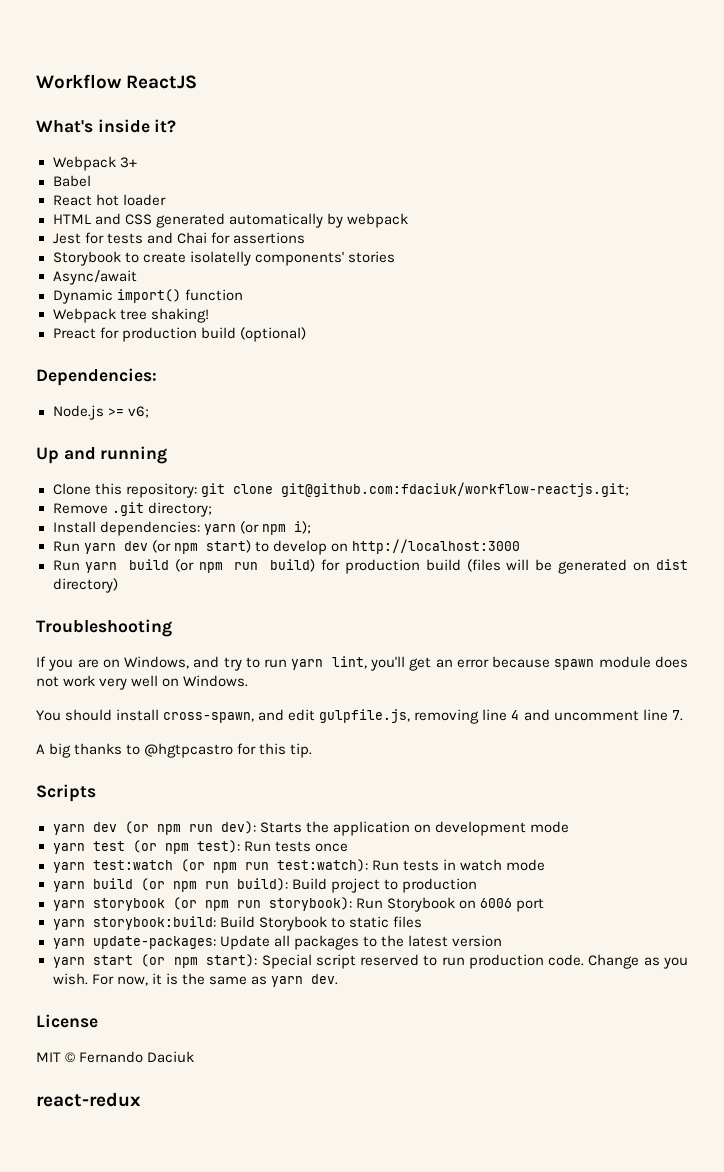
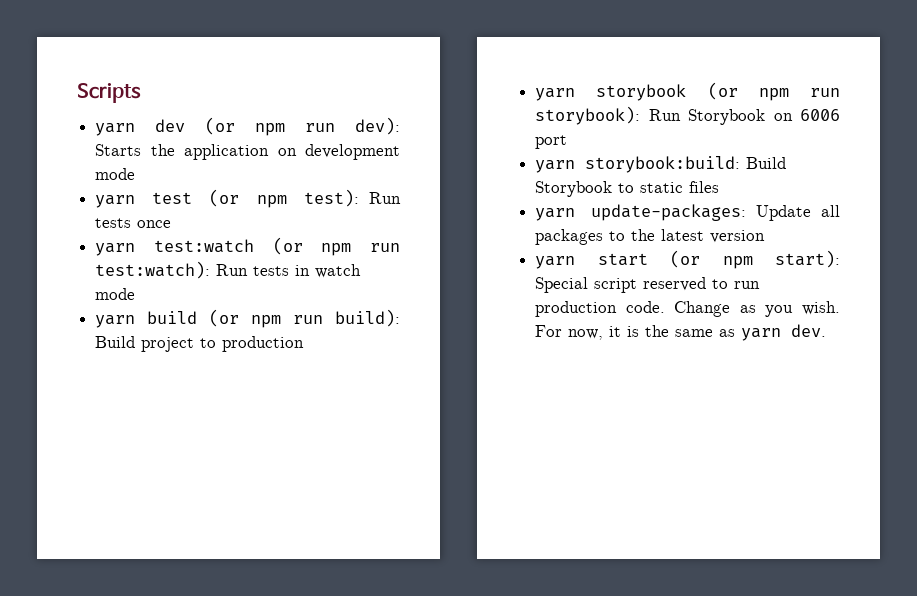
[36,74,198,89] [36,119,177,133] [52,156,137,171] [52,175,91,187] [52,194,166,206] [52,213,408,228] [52,232,305,244] [52,251,395,266] [52,270,137,285] [52,289,243,304] [52,308,209,323] [52,327,306,342] [36,368,157,386] [52,405,149,420] [36,446,168,464] [52,482,629,498] [52,502,212,517] [52,521,311,536] [52,539,520,555] [52,559,688,574] [52,578,118,593] [36,619,172,637] [36,656,688,671] [36,675,249,690] [36,709,683,724] [36,743,313,758] Workflow ReactJS // What's inside it? // Webpack 3+ // Babel // React hot loader // HTML and CSS generated automatically by webpack // Jest for tests and Chai for assertions // Storybook to create isolatelly components' stories // Async/await // Dynamic import() function // Webpack tree shaking! // Preact for production build (optional) // Dependencies: // Node.js >= v6; // Up and running // Clone this repository: git clone git@github.com:fdaciuk/workflow-reactjs.git; // Remove .git directory; // Install dependencies: yarn (or npm i); // Run yarn dev (or npm start) to develop on http://localhost:3000 // Run yarn build (or npm run build) for production build (files will be generated on dist directory) // Troubleshooting // If you are on Windows, and try to run yarn lint, you'll get an error because spawn module does not work very well on Windows. // You should install cross-spawn, and edit gulpfile.js, removing line 4 and uncomment line 7. // A big thanks to @hgtpcastro for this tip. // -> (77, 93) none
[36,1014,98,1028] [36,1051,195,1063] [36,1092,141,1107] // License // MIT © Fernando Daciuk // react-redux -> (827, 330) none

